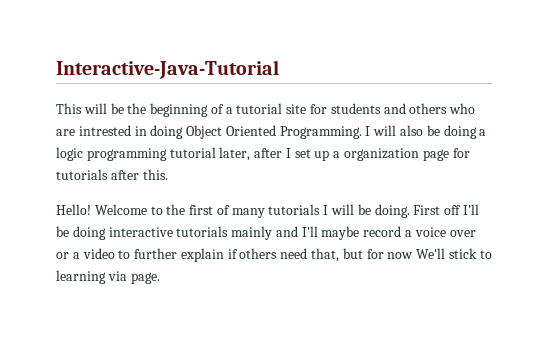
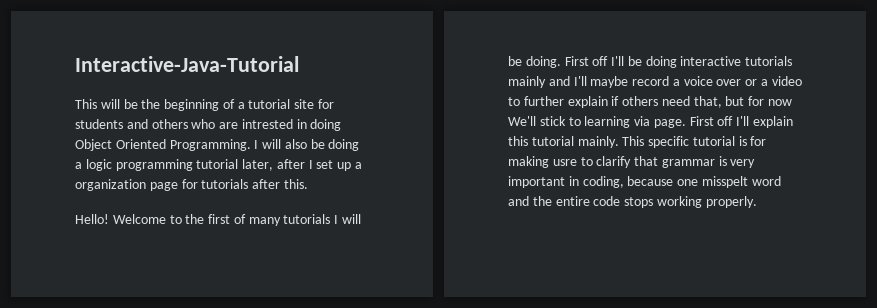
(160, 278) none -> [689,116,794,128] [508,136,767,148] [508,156,756,168] [508,176,781,188] [508,196,757,208] First off I'll explain this tutorial mainly. This specific tutorial is for making usre to clarify that grammar is very important in coding, because one misspelt word and the entire code stops working properly.

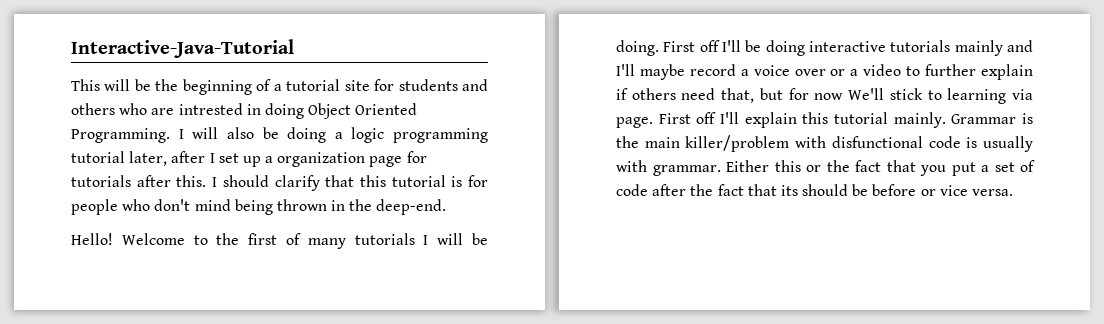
(308, 184) none -> [212,175,488,191] [71,199,447,215] I should clarify that this tutorial is for people who don't mind being thrown in the deep-end.
[622,136,767,148] [508,156,756,168] [508,176,781,188] [508,196,757,208] This specific tutorial is for making usre to clarify that grammar is very important in coding, because one misspelt word and the entire code stops working properly. -> [951,113,1033,124] [616,135,1033,152] [616,160,1035,176] [616,184,1014,196] Grammar is the main killer/problem with disfunctional code is usually with grammar. Either this or the fact that you put a set of code after the fact that its should be before or vice versa.

